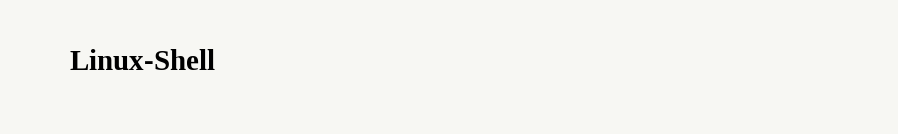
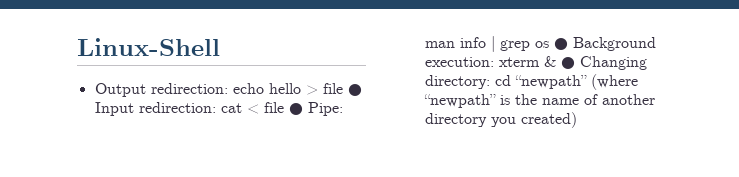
(215, 59) none -> [94,83,362,97] [94,102,343,116] [424,36,656,52] [424,56,647,70] [424,74,638,90] [423,94,655,108] [424,112,577,128] // Output redirection: echo hello > file ● Input redirection: cat < file ● Pipe: man info | grep os ● Background execution: xterm & ● Changing directory: cd “newpath” (where “newpath” is the name of another directory you created)

